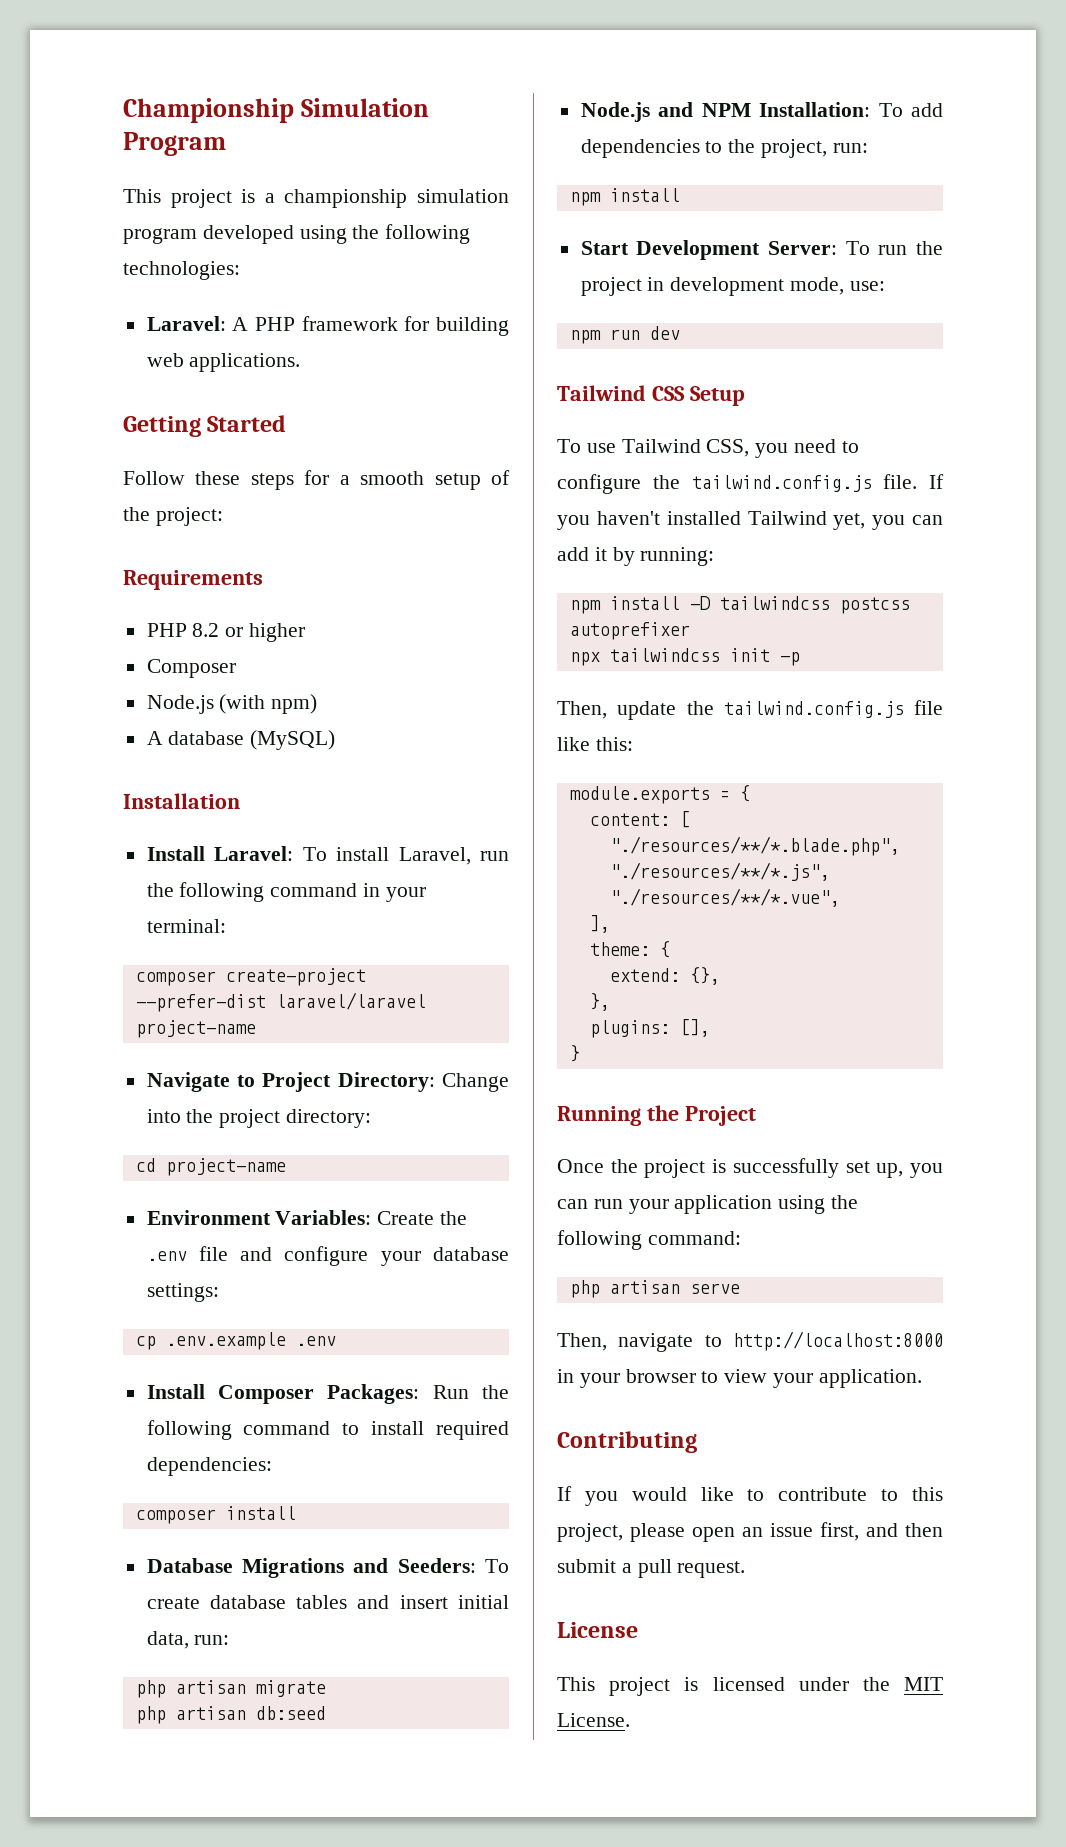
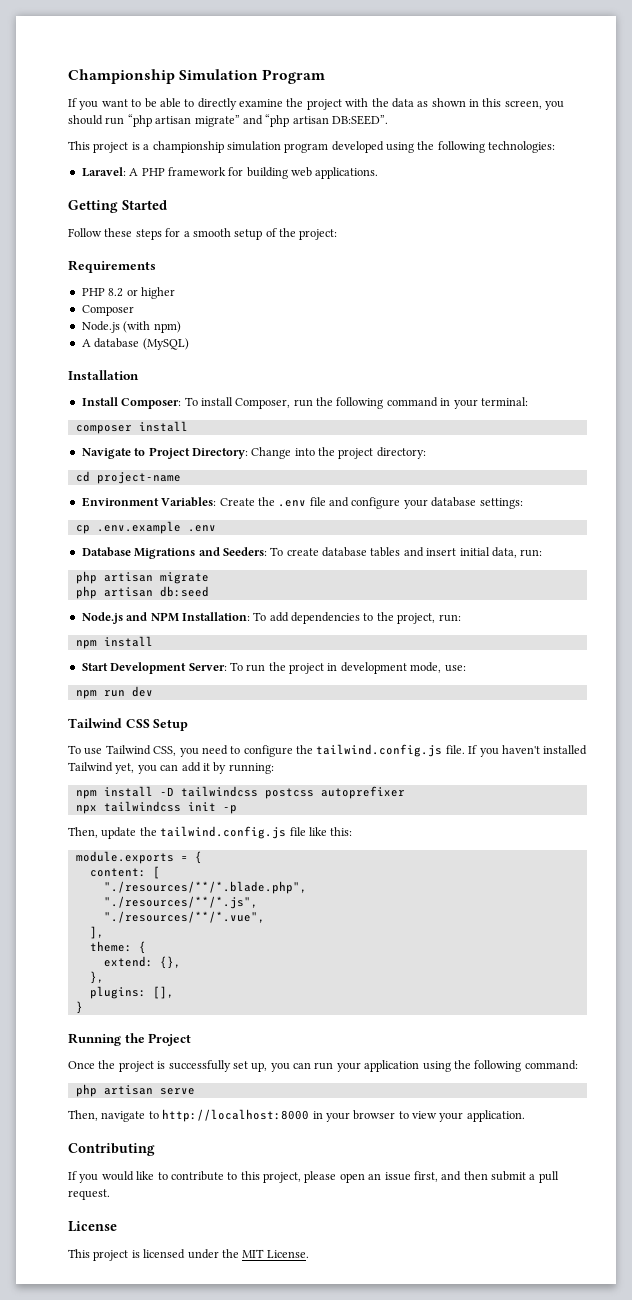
(226, 144) none -> [68,98,565,110] [68,114,388,127] // If you want to be able to directly examine the project with the data as shown in this screen, you should run “php artisan migrate” and “php artisan DB:SEED”.
[214,846,294,861] Laravel: -> [121,398,182,409] Composer:
[398,847,471,865] Laravel, -> [235,398,291,409] Composer,
[225,968,366,986] [135,992,426,1012] [135,1020,256,1038] create-project --prefer-dist laravel/laravel project-name -> [138,421,188,432] install
[146,1384,509,1404] [146,1420,509,1440] [146,1457,272,1476] [135,1506,296,1524] // Install Composer Packages: Run the following command to install required dependencies: // composer install -> (216, 528) none

